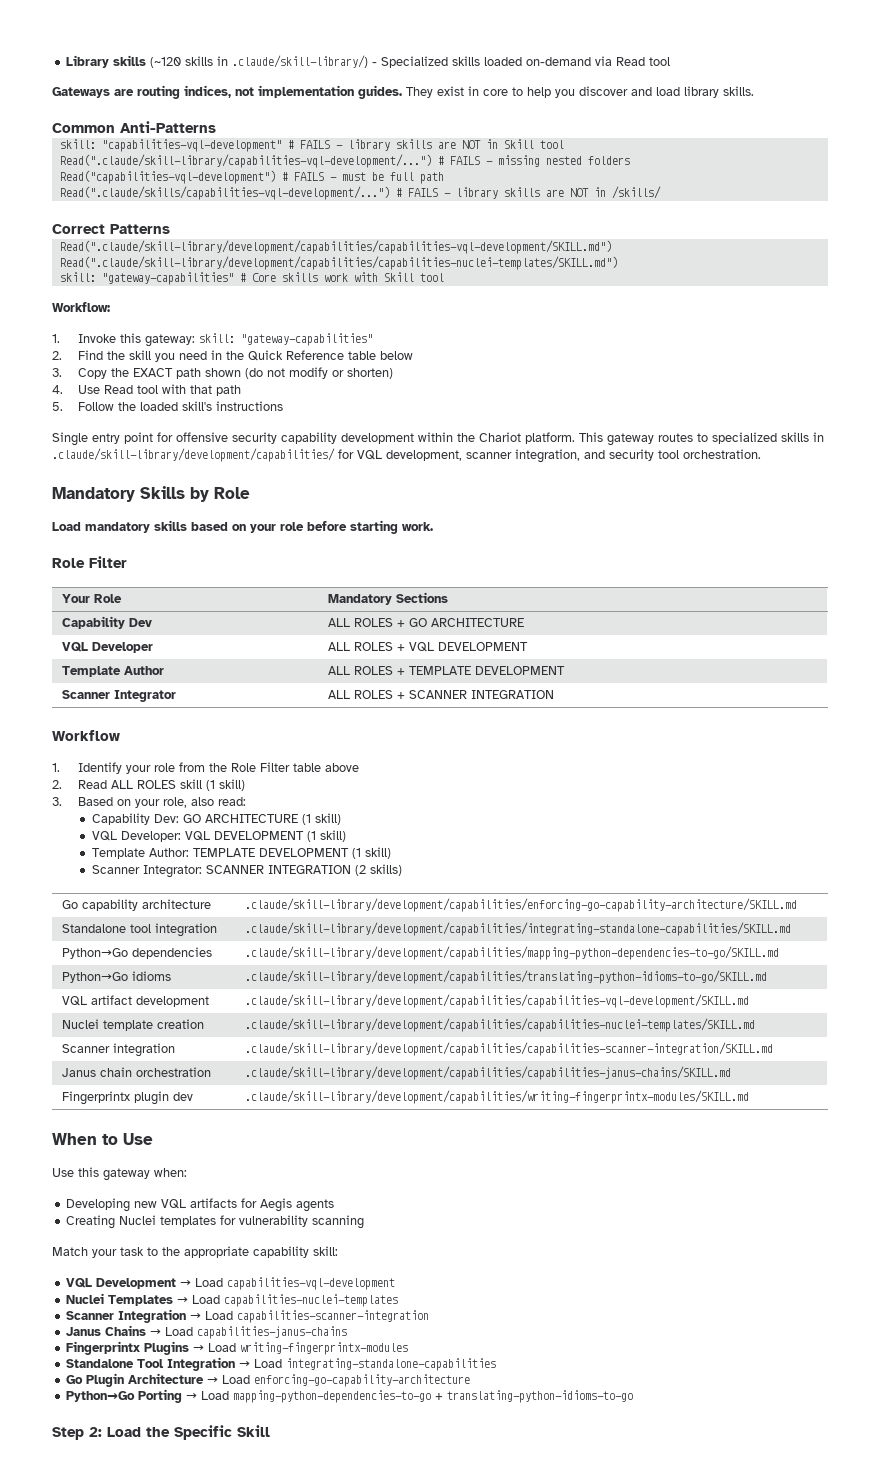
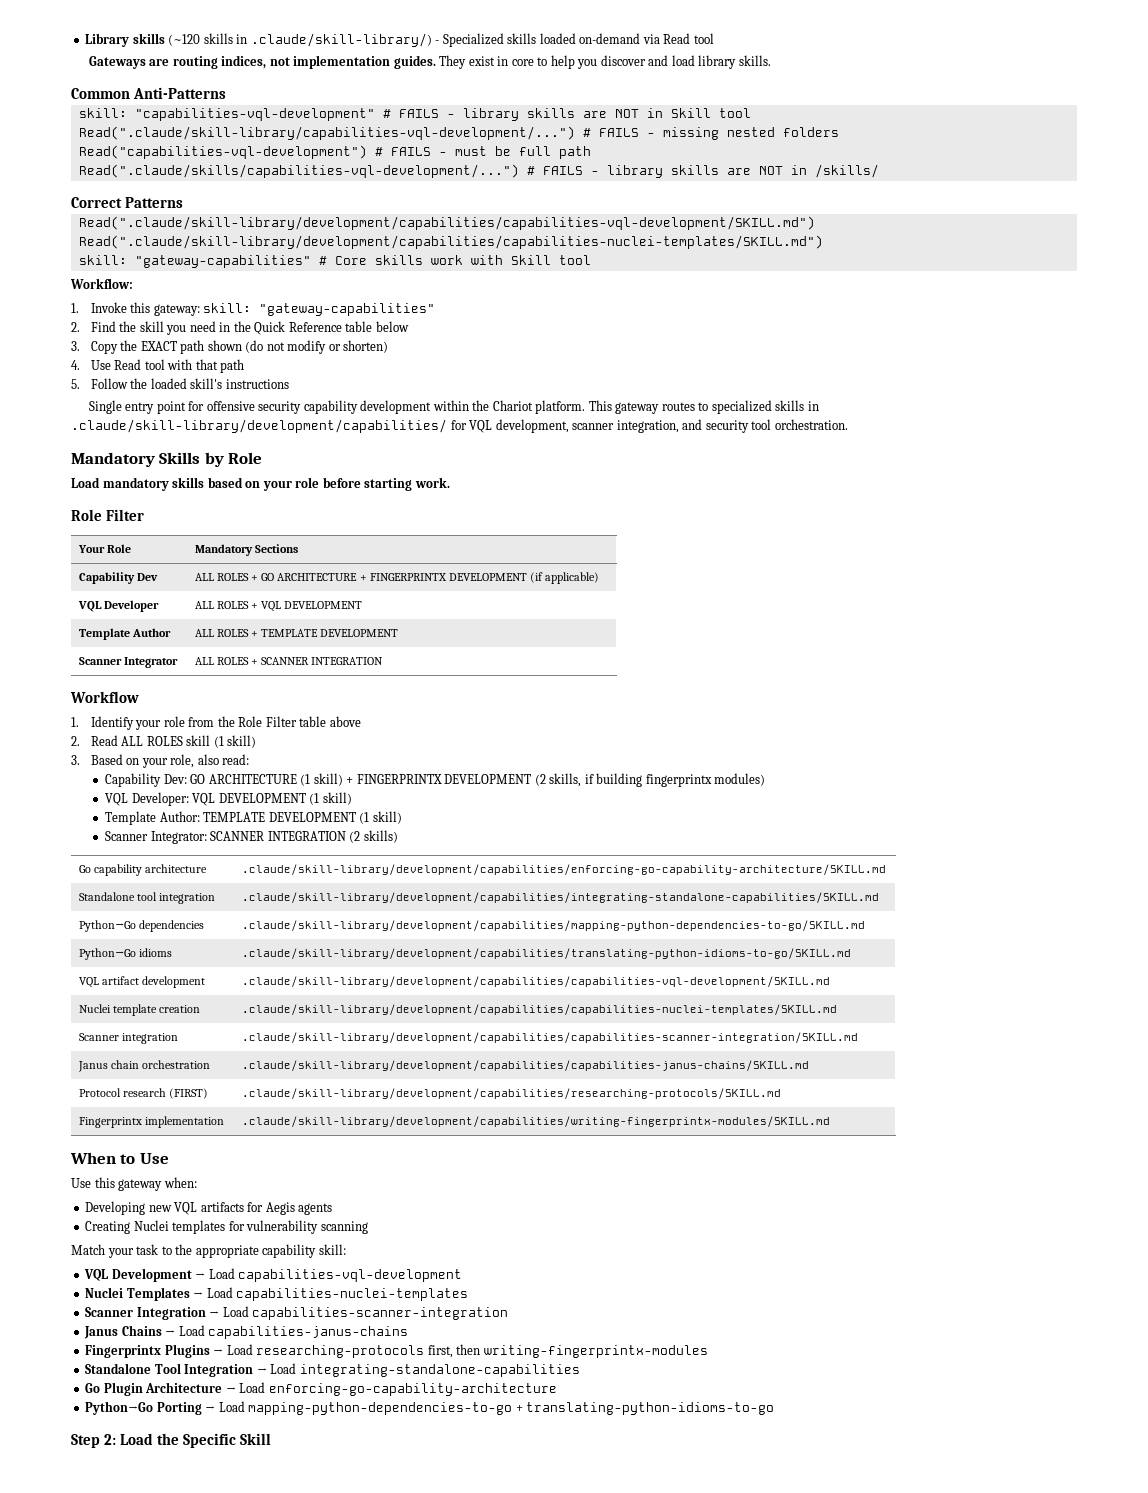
(525, 622) none -> [359,572,599,584] + FINGERPRINTX DEVELOPMENT (if applicable)
(342, 819) none -> [346,773,766,787] + FINGERPRINTX DEVELOPMENT (2 skills, if building fingerprintx modules)
[62,1091,194,1105] // Fingerprintx plugin dev -> [79,1088,209,1099] [242,1088,782,1099] [79,1116,225,1128] // Protocol research (FIRST) | .claude/skill-library/development/capabilities/researching-protocols/SKILL.md // Fingerprintx implementation
(237, 1347) none -> [256,1344,481,1358] researching-protocols first, then

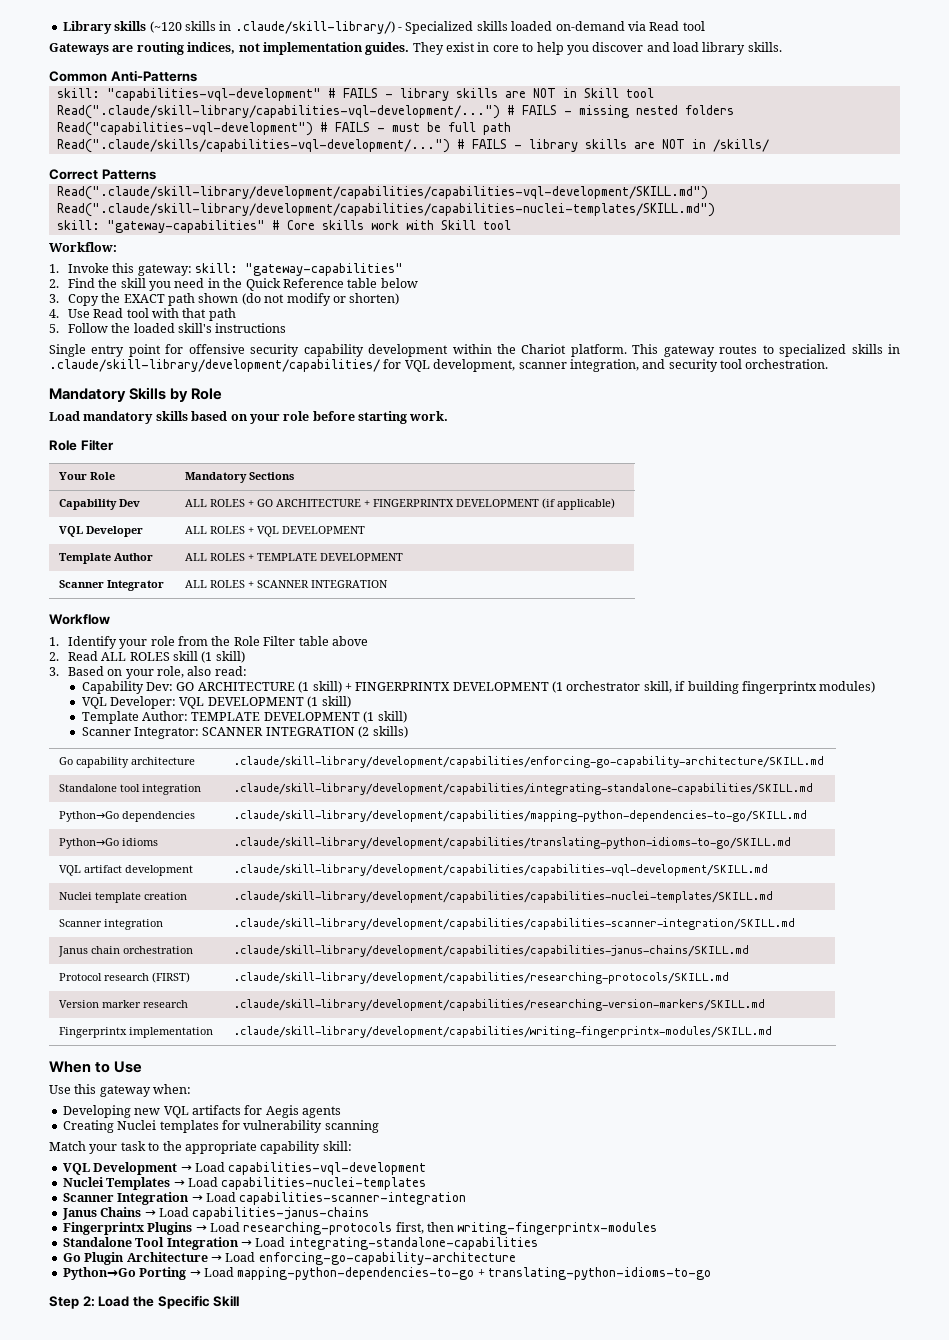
[534,773,582,787] (2 skills, -> [552,681,672,693] (1 orchestrator skill,
(782, 1093) none -> [58,1000,188,1008] [233,999,765,1011] // Version marker research | .claude/skill-library/development/capabilities/researching-version-markers/SKILL.md

